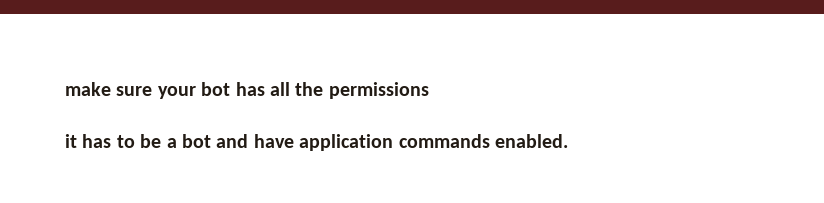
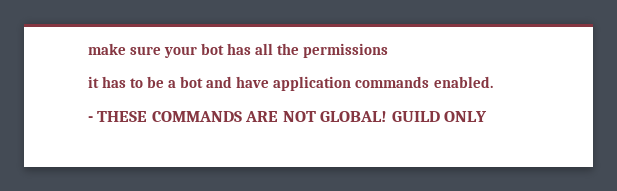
(568, 141) none -> [88,111,488,122] // - THESE COMMANDS ARE NOT GLOBAL! GUILD ONLY

